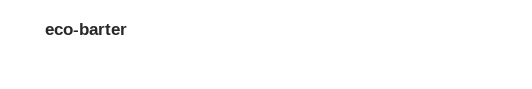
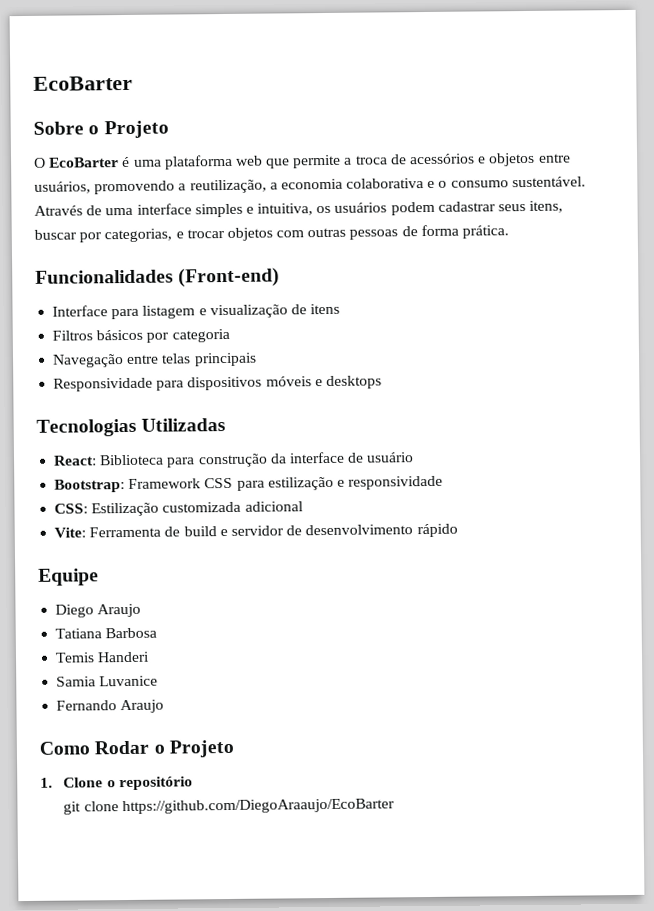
[45,23,127,35] eco-barter -> [33,75,133,91] [33,120,169,139] [34,152,571,170] [34,176,586,195] [34,200,564,218] [34,224,510,243] [35,267,281,288] [52,303,341,320] [52,328,230,343] [52,352,257,368] [53,375,382,392] [36,417,227,437] [53,451,415,468] [54,475,444,493] [54,501,303,517] [54,523,458,538] [38,568,99,586] [55,603,142,618] [55,627,158,639] [55,651,151,663] [56,675,159,687] [56,699,165,714] [39,739,234,758] [40,776,193,791] [63,798,395,815] EcoBarter // Sobre o Projeto // O EcoBarter é uma plataforma web que permite a troca de acessórios e objetos entre usuários, promovendo a reutilização, a economia colaborativa e o consumo sustentável. Através de uma interface simples e intuitiva, os usuários podem cadastrar seus itens, buscar por categorias, e trocar objetos com outras pessoas de forma prática. // Funcionalidades (Front-end) // Interface para listagem e visualização de itens // Filtros básicos por categoria // Navegação entre telas principais // Responsividade para dispositivos móveis e desktops // Tecnologias Utilizadas // React: Biblioteca para construção da interface de usuário // Bootstrap: Framework CSS para estilização e responsividade // CSS: Estilização customizada adicional // Vite: Ferramenta de build e servidor de desenvolvimento rápido // Equipe // Diego Araujo // Tatiana Barbosa // Temis Handeri // Samia Luvanice // Fernando Araujo // Como Rodar o Projeto // 1. Clone o repositório // git clone https://github.com/DiegoAraaujo/EcoBarter

